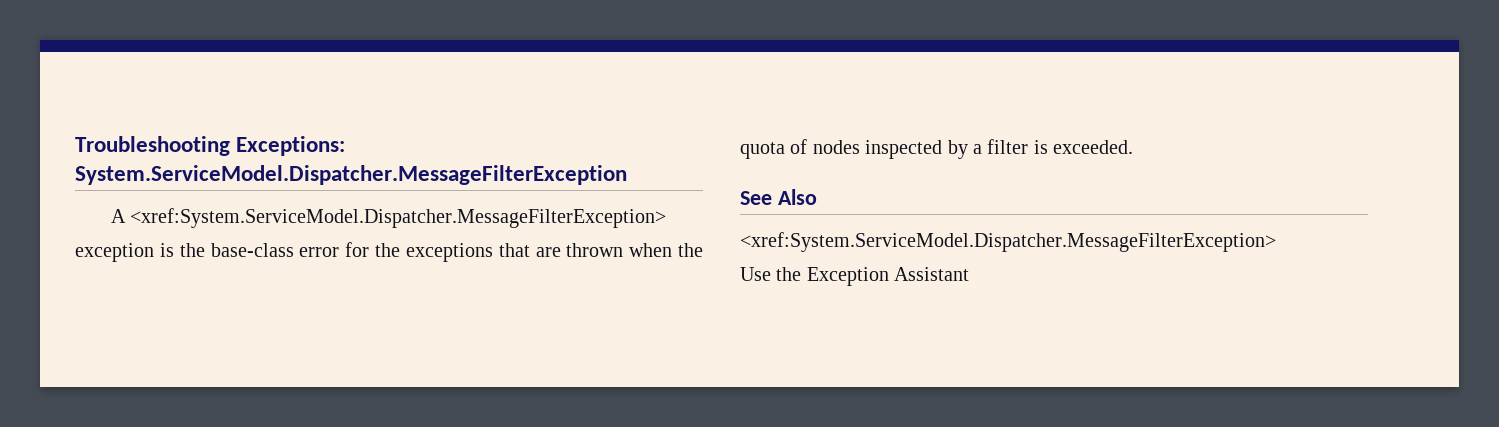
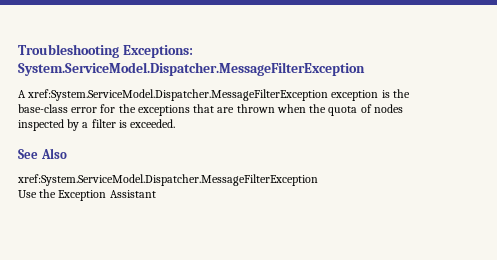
[130,208,667,228] <xref:System.ServiceModel.Dispatcher.MessageFilterException> -> [27,89,329,101] xref:System.ServiceModel.Dispatcher.MessageFilterException
[740,232,1276,252] <xref:System.ServiceModel.Dispatcher.MessageFilterException> -> [17,174,318,186] xref:System.ServiceModel.Dispatcher.MessageFilterException

